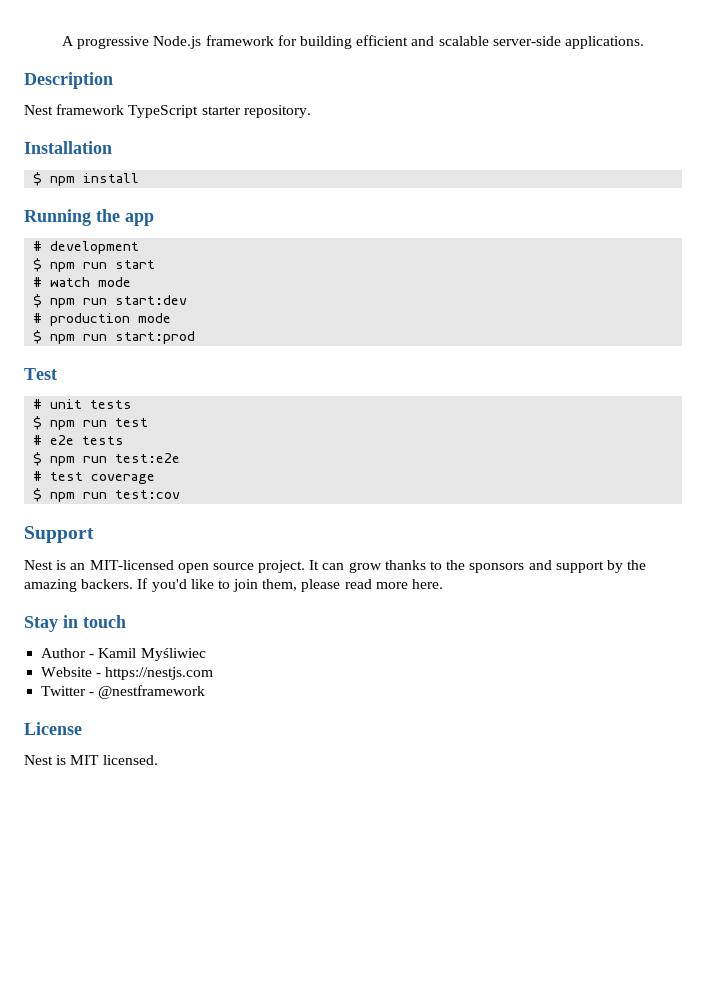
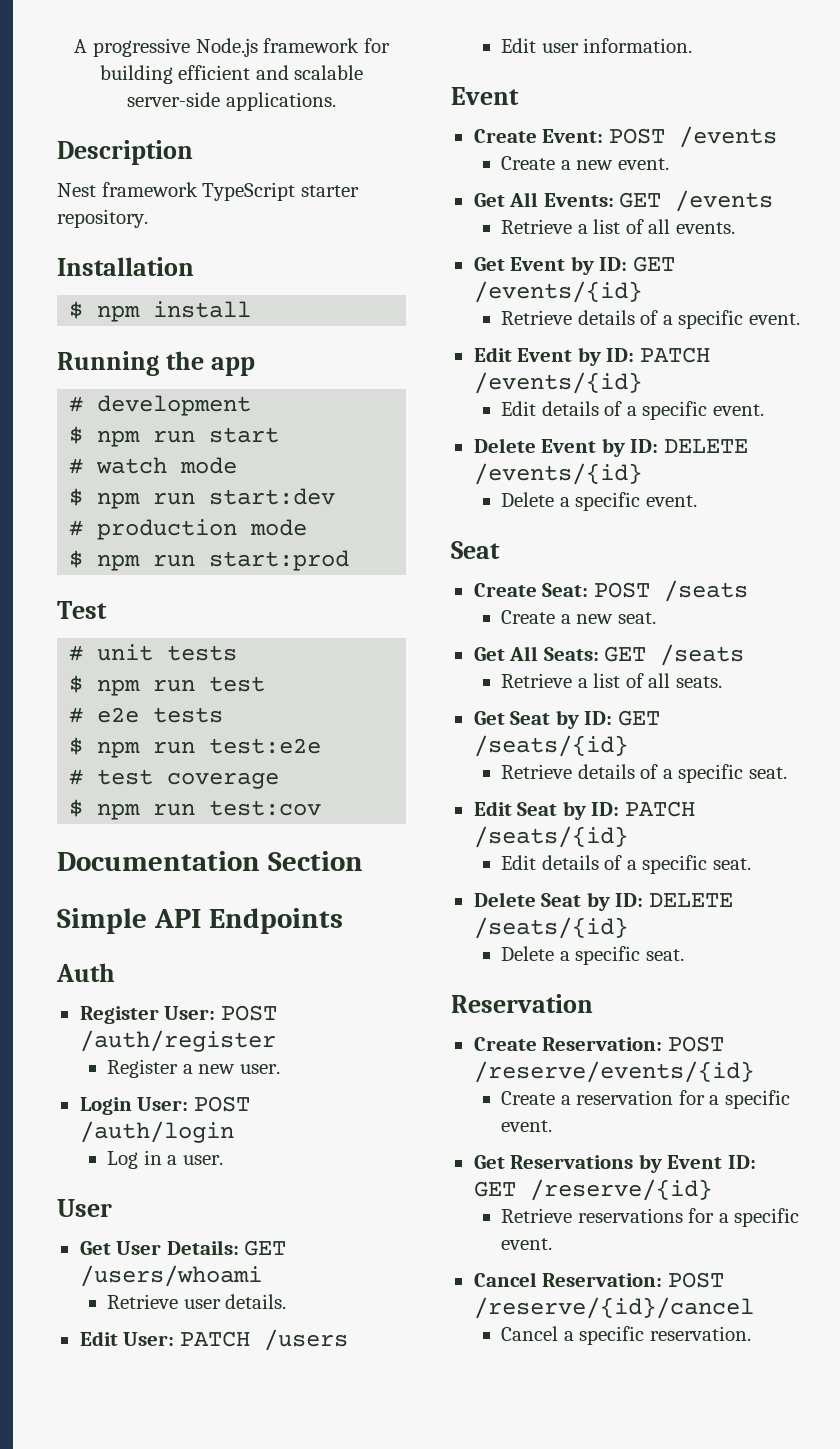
[24,526,94,543] [24,560,647,573] [24,578,444,592] [24,615,126,632] [41,648,206,661] [41,667,214,680] [41,685,206,699] [24,722,82,735] [24,755,158,765] Support // Nest is an MIT-licensed open source project. It can grow thanks to the sponsors and support by the amazing backers. If you'd like to join them, please read more here. // Stay in touch // Author - Kamil Myśliwiec // Website - https://nestjs.com // Twitter - @nestframework // License // Nest is MIT licensed. -> [57,851,363,871] [57,908,343,934] [56,963,115,982] [79,1005,277,1024] [79,1030,276,1052] [107,1059,280,1078] [79,1096,250,1115] [79,1121,234,1143] [107,1150,223,1169] [57,1199,112,1217] [79,1240,287,1256] [79,1265,262,1287] [107,1294,287,1309] [79,1329,348,1351] [501,38,693,53] [451,87,519,105] [473,126,777,148] [501,156,669,170] [473,190,774,212] [501,219,735,234] [473,256,675,275] [473,281,642,303] [501,310,800,329] [473,347,710,366] [473,372,642,394] [501,401,764,420] [473,438,748,457] [473,463,642,485] [501,492,697,511] [451,541,500,559] [473,580,748,602] [501,610,656,624] [473,644,745,666] [501,673,722,688] [473,710,660,729] [473,735,628,757] [501,764,787,783] [473,801,695,820] [473,826,628,848] [501,855,751,874] [473,892,733,911] [473,917,628,939] [501,946,684,965] [451,994,593,1013] [473,1036,724,1052] [473,1061,754,1083] [501,1090,790,1109] [501,1120,553,1132] [473,1154,756,1173] [473,1179,712,1201] [501,1208,800,1227] [501,1238,553,1250] [473,1272,724,1288] [473,1297,754,1319] [501,1326,751,1345] Documentation Section // Simple API Endpoints // Auth // Register User: POST /auth/register // Register a new user. // Login User: POST /auth/login // Log in a user. // User // Get User Details: GET /users/whoami // Retrieve user details. // Edit User: PATCH /users // Edit user information. // Event // Create Event: POST /events // Create a new event. // Get All Events: GET /events // Retrieve a list of all events. // Get Event by ID: GET /events/{id} // Retrieve details of a specific event. // Edit Event by ID: PATCH /events/{id} // Edit details of a specific event. // Delete Event by ID: DELETE /events/{id} // Delete a specific event. // Seat // Create Seat: POST /seats // Create a new seat. // Get All Seats: GET /seats // Retrieve a list of all seats. // Get Seat by ID: GET /seats/{id} // Retrieve details of a specific seat. // Edit Seat by ID: PATCH /seats/{id} // Edit details of a specific seat. // Delete Seat by ID: DELETE /seats/{id} // Delete a specific seat. // Reservation // Create Reservation: POST /reserve/events/{id} // Create a reservation for a specific event. // Get Reservations by Event ID: GET /reserve/{id} // Retrieve reservations for a specific event. // Cancel Reservation: POST /reserve/{id}/cancel // Cancel a specific reservation.

